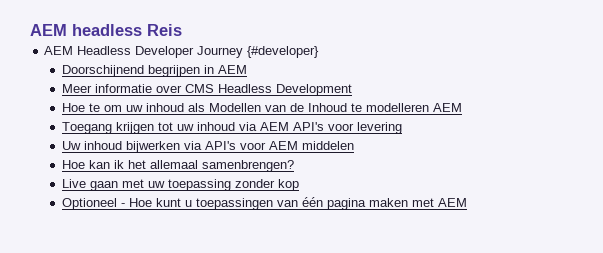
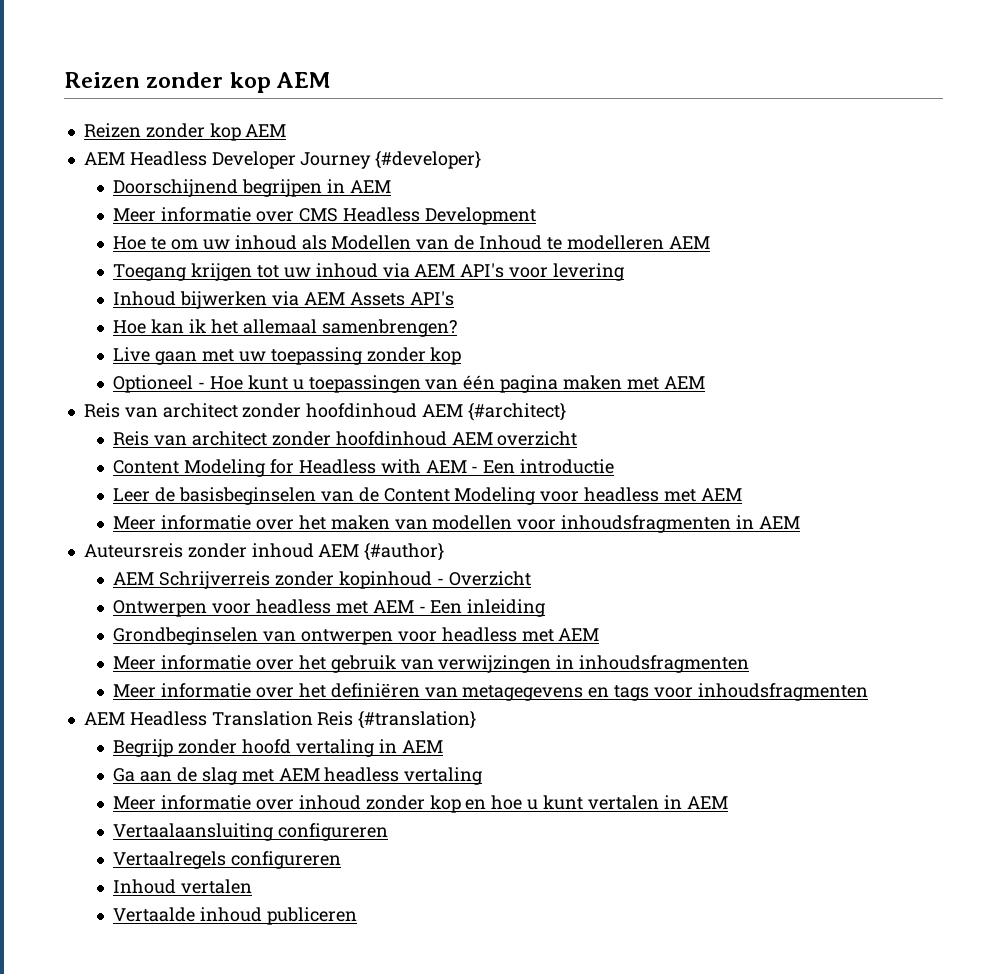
[30,24,182,36] AEM headless Reis -> [64,72,332,93] [83,123,287,141] Reizen zonder kop AEM // Reizen zonder kop AEM
[62,141,355,153] Uw inhoud bijwerken via API's voor AEM middelen -> [113,291,454,309] Inhoud bijwerken via AEM Assets API's
(468, 202) none -> [83,402,566,421] [113,431,578,446] [113,459,615,477] [113,487,742,505] [113,515,800,533] [83,542,445,561] [113,571,531,589] [113,599,546,617] [113,627,600,645] [113,655,750,673] [113,683,868,701] [83,710,477,729] [113,739,443,757] [113,767,483,785] [113,795,728,813] [113,823,389,841] [113,851,342,869] [113,879,253,894] [113,907,357,925] // Reis van architect zonder hoofdinhoud AEM {#architect} // Reis van architect zonder hoofdinhoud AEM overzicht // Content Modeling for Headless with AEM - Een introductie // Leer de basisbeginselen van de Content Modeling voor headless met AEM // Meer informatie over het maken van modellen voor inhoudsfragmenten in AEM // Auteursreis zonder inhoud AEM {#author} // AEM Schrijverreis zonder kopinhoud - Overzicht // Ontwerpen voor headless met AEM - Een inleiding // Grondbeginselen van ontwerpen voor headless met AEM // Meer informatie over het gebruik van verwijzingen in inhoudsfragmenten // Meer informatie over het definiëren van metagegevens en tags voor inhoudsfragmenten // AEM Headless Translation Reis {#translation} // Begrijp zonder hoofd vertaling in AEM // Ga aan de slag met AEM headless vertaling // Meer informatie over inhoud zonder kop en hoe u kunt vertalen in AEM // Vertaalaansluiting configureren // Vertaalregels configureren // Inhoud vertalen // Vertaalde inhoud publiceren

